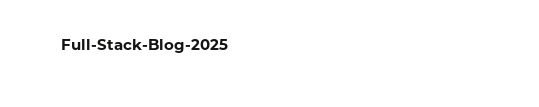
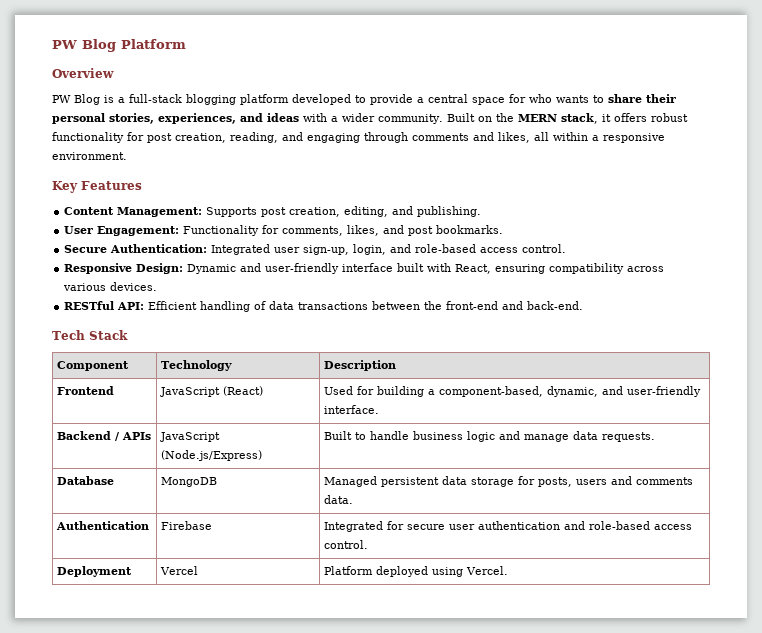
[61,39,228,53] Full-Stack-Blog-2025 -> [52,39,186,52] [52,68,114,78] [52,94,676,105] [52,113,688,124] [52,132,665,143] [52,152,127,160] [52,181,142,193] [64,206,482,217] [64,225,504,236] [64,244,567,255] [64,263,665,274] [63,282,158,291] [64,301,584,312] [52,330,128,340] [56,361,129,371] [160,360,232,371] [323,360,396,371] [56,386,114,395] [159,386,263,397] [323,386,701,397] [323,405,379,414] [56,431,151,441] [159,432,220,442] [160,450,262,461] [323,431,655,442] [56,476,114,485] [160,477,217,487] [323,476,693,487] [323,495,353,504] [55,521,149,530] [160,521,212,530] [323,521,692,532] [323,540,368,549] [56,566,132,577] [159,566,198,575] [323,566,508,577] PW Blog Platform // Overview // PW Blog is a full-stack blogging platform developed to provide a central space for who wants to share their personal stories, experiences, and ideas with a wider community. Built on the MERN stack, it offers robust functionality for post creation, reading, and engaging through comments and likes, all within a responsive environment. // Key Features // Content Management: Supports post creation, editing, and publishing. // User Engagement: Functionality for comments, likes, and post bookmarks. // Secure Authentication: Integrated user sign-up, login, and role-based access control. // Responsive Design: Dynamic and user-friendly interface built with React, ensuring compatibility across various devices. // RESTful API: Efficient handling of data transactions between the front-end and back-end. // Tech Stack // Component | Technology | Description // Frontend | JavaScript (React) | Used for building a component-based, dynamic, and user-friendly interface. // Backend / APIs | JavaScript (Node.js/Express) | Built to handle business logic and manage data requests. // Database | MongoDB | Managed persistent data storage for posts, users and comments data. // Authentication | Firebase | Integrated for secure user authentication and role-based access control. // Deployment | Vercel | Platform deployed using Vercel.

